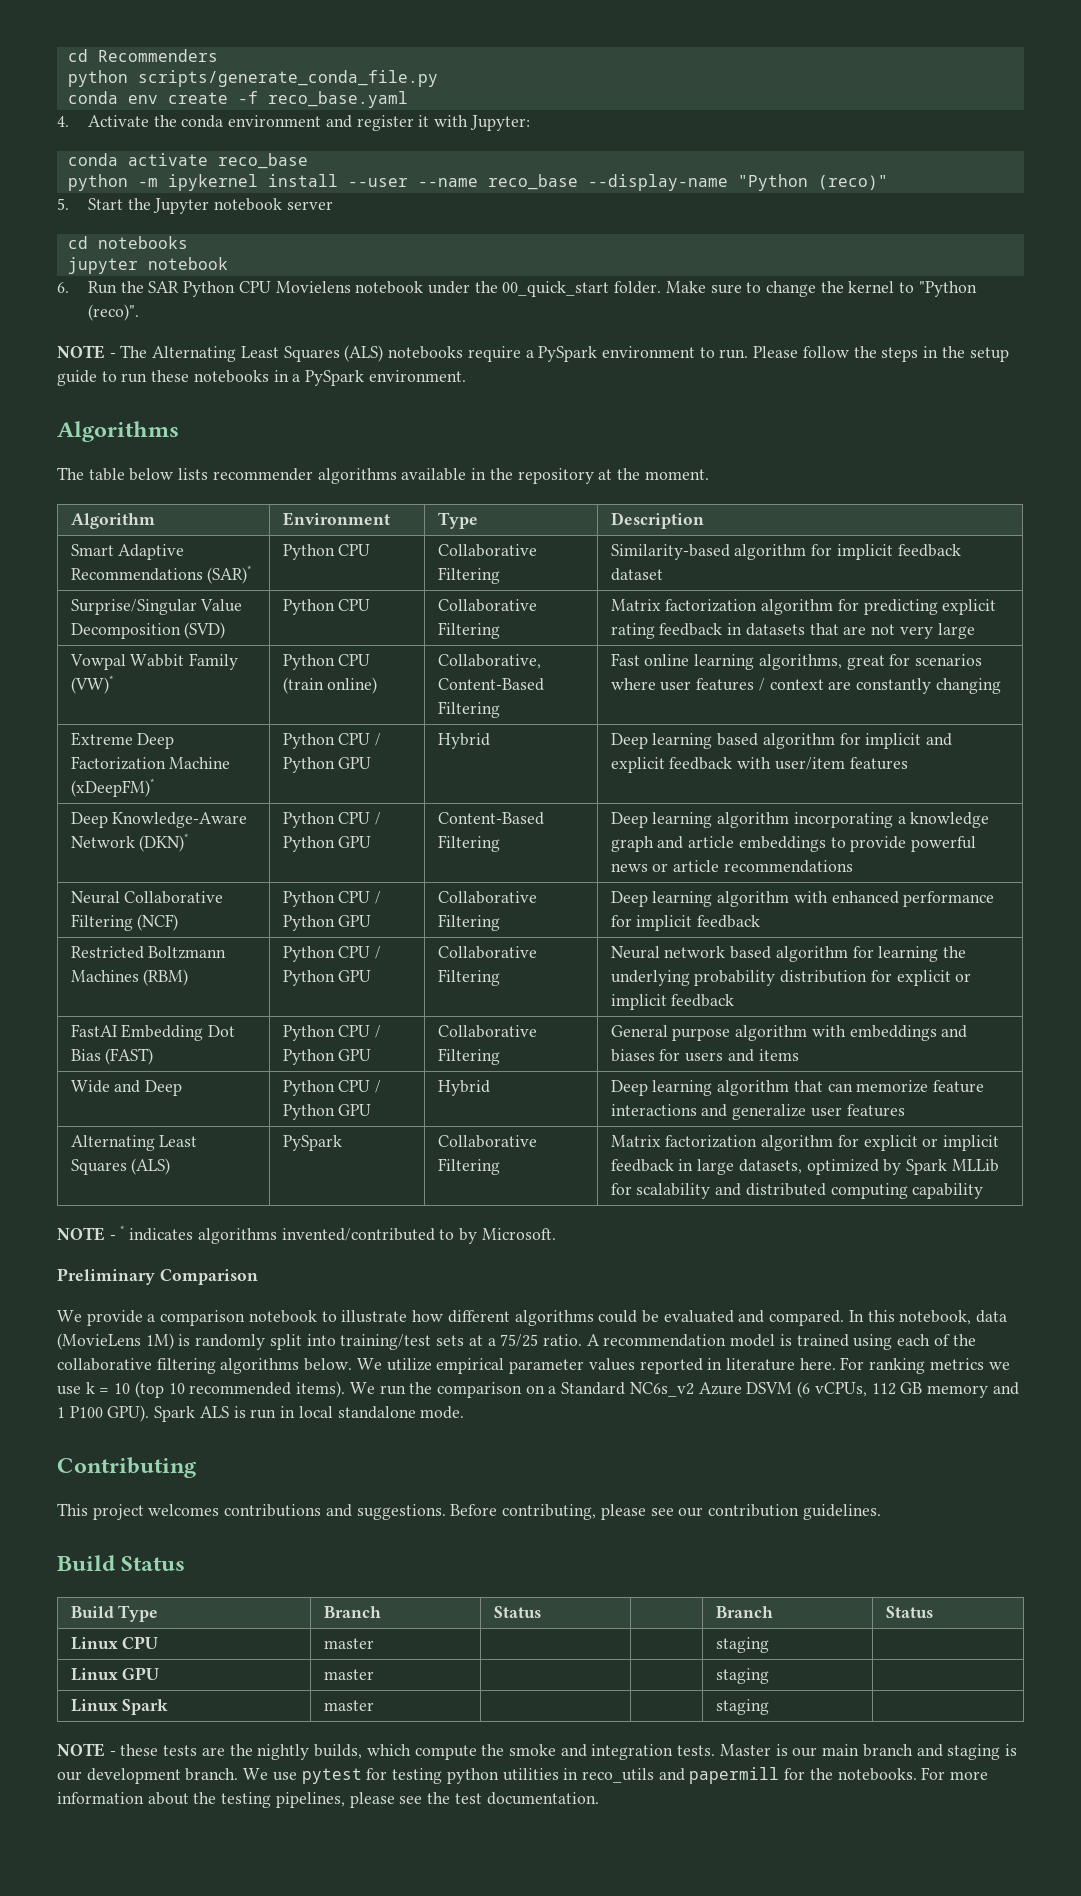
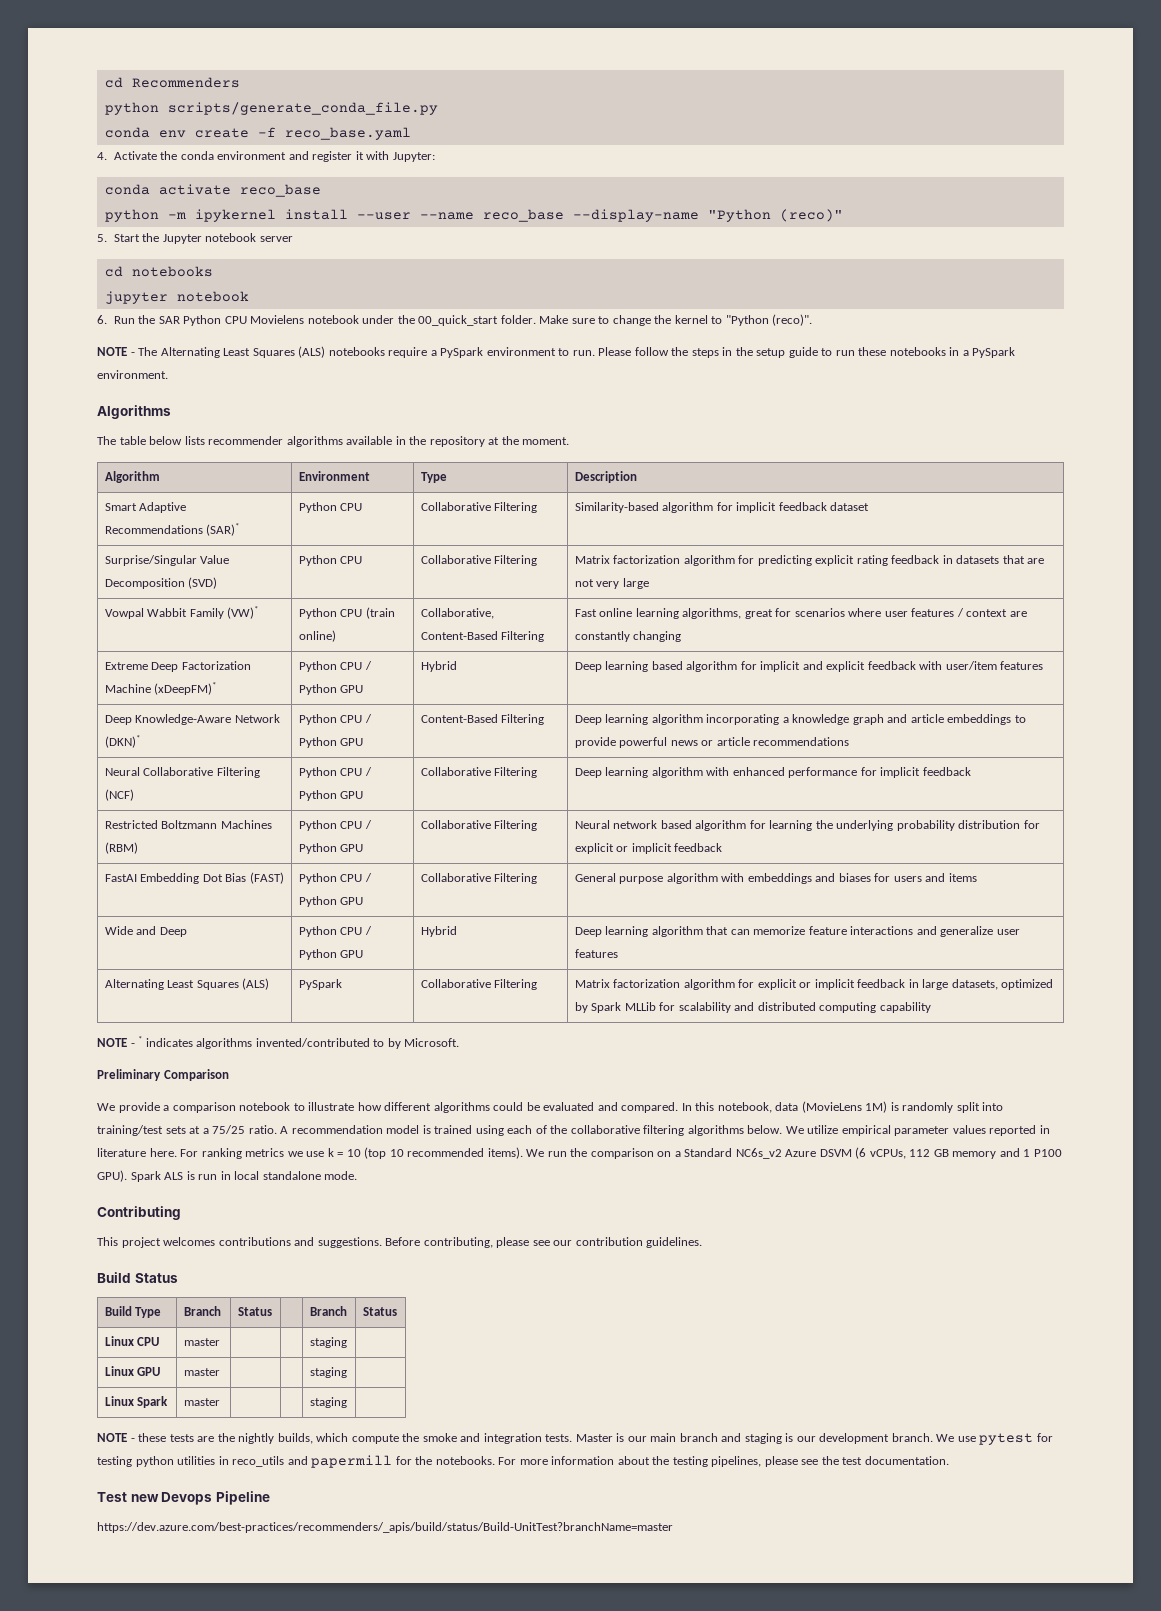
(599, 1798) none -> [97,1491,270,1505] [97,1522,673,1533] // Test new Devops Pipeline // https://dev.azure.com/best-practices/recommenders/_apis/build/status/Build-UnitTest?branchName=master

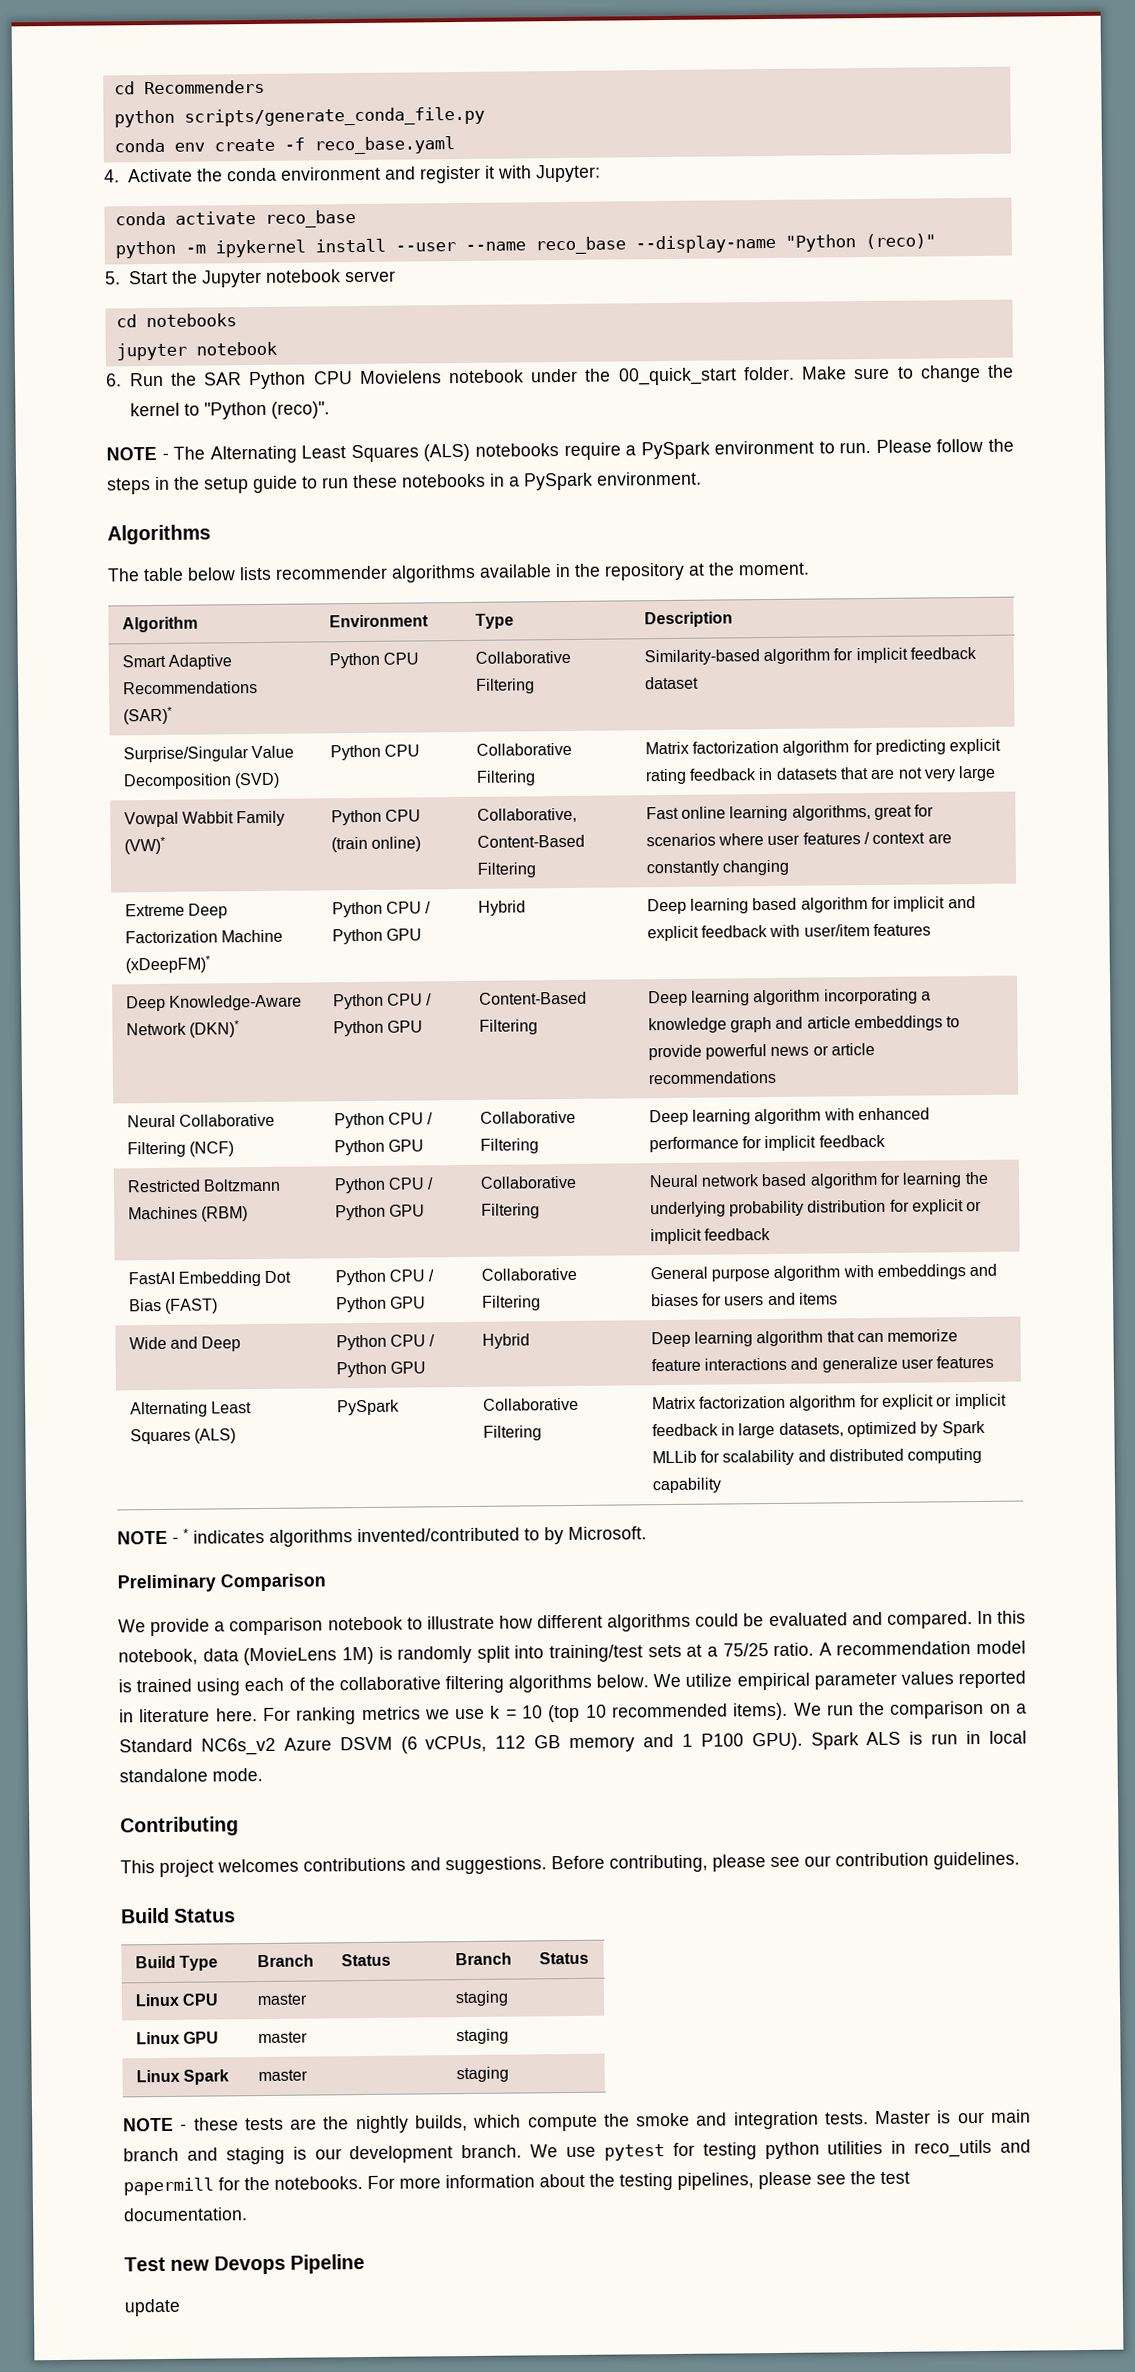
[97,1522,673,1533] https://dev.azure.com/best-practices/recommenders/_apis/build/status/Build-UnitTest?branchName=master -> [124,2298,181,2317] update

